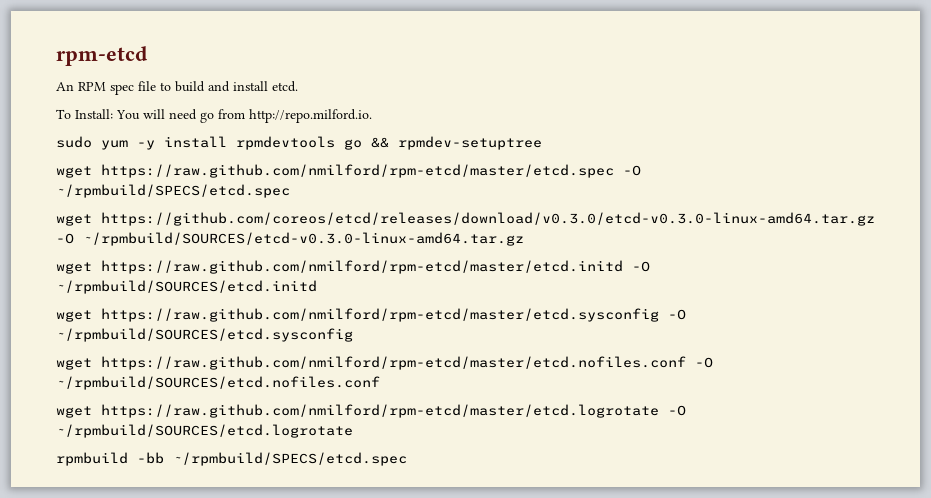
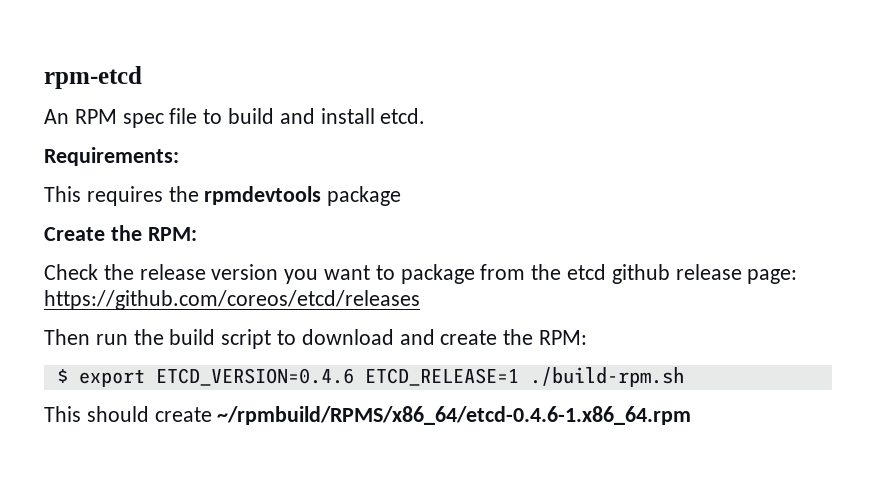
[56,109,372,123] [56,136,542,150] [56,164,641,178] [56,184,290,198] [56,212,875,226] [56,232,524,246] [56,260,650,274] [56,280,317,294] [56,308,686,322] [56,328,353,342] [56,356,713,370] [56,376,380,390] [56,404,686,418] [56,424,353,438] [56,452,407,466] To Install: You will need go from http://repo.milford.io. // sudo yum -y install rpmdevtools go && rpmdev-setuptree // wget https://raw.github.com/nmilford/rpm-etcd/master/etcd.spec -O ~/rpmbuild/SPECS/etcd.spec // wget https://github.com/coreos/etcd/releases/download/v0.3.0/etcd-v0.3.0-linux-amd64.tar.gz -O ~/rpmbuild/SOURCES/etcd-v0.3.0-linux-amd64.tar.gz // wget https://raw.github.com/nmilford/rpm-etcd/master/etcd.initd -O ~/rpmbuild/SOURCES/etcd.initd // wget https://raw.github.com/nmilford/rpm-etcd/master/etcd.sysconfig -O ~/rpmbuild/SOURCES/etcd.sysconfig // wget https://raw.github.com/nmilford/rpm-etcd/master/etcd.nofiles.conf -O ~/rpmbuild/SOURCES/etcd.nofiles.conf // wget https://raw.github.com/nmilford/rpm-etcd/master/etcd.logrotate -O ~/rpmbuild/SOURCES/etcd.logrotate // rpmbuild -bb ~/rpmbuild/SPECS/etcd.spec -> [44,147,179,166] [44,186,402,206] [44,225,197,241] [44,264,798,284] [44,290,420,310] [44,329,588,349] [56,367,684,387] [44,406,692,425] Requirements: // This requires the rpmdevtools package // Create the RPM: // Check the release version you want to package from the etcd github release page: https://github.com/coreos/etcd/releases // Then run the build script to download and create the RPM: // $ export ETCD_VERSION=0.4.6 ETCD_RELEASE=1 ./build-rpm.sh // This should create ~/rpmbuild/RPMS/x86_64/etcd-0.4.6-1.x86_64.rpm

